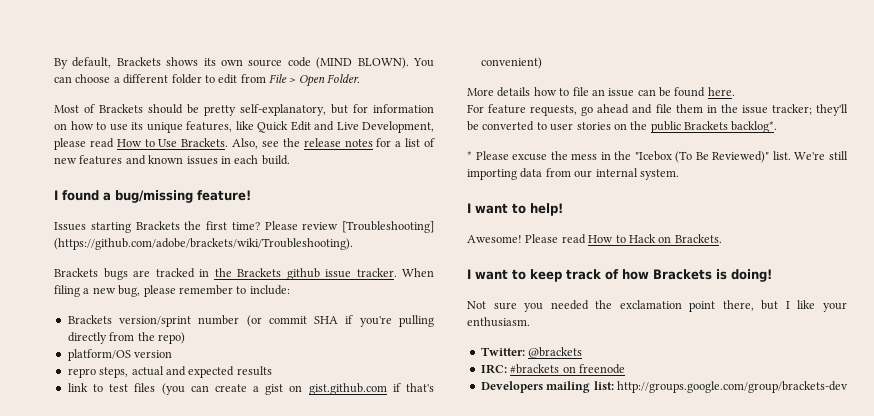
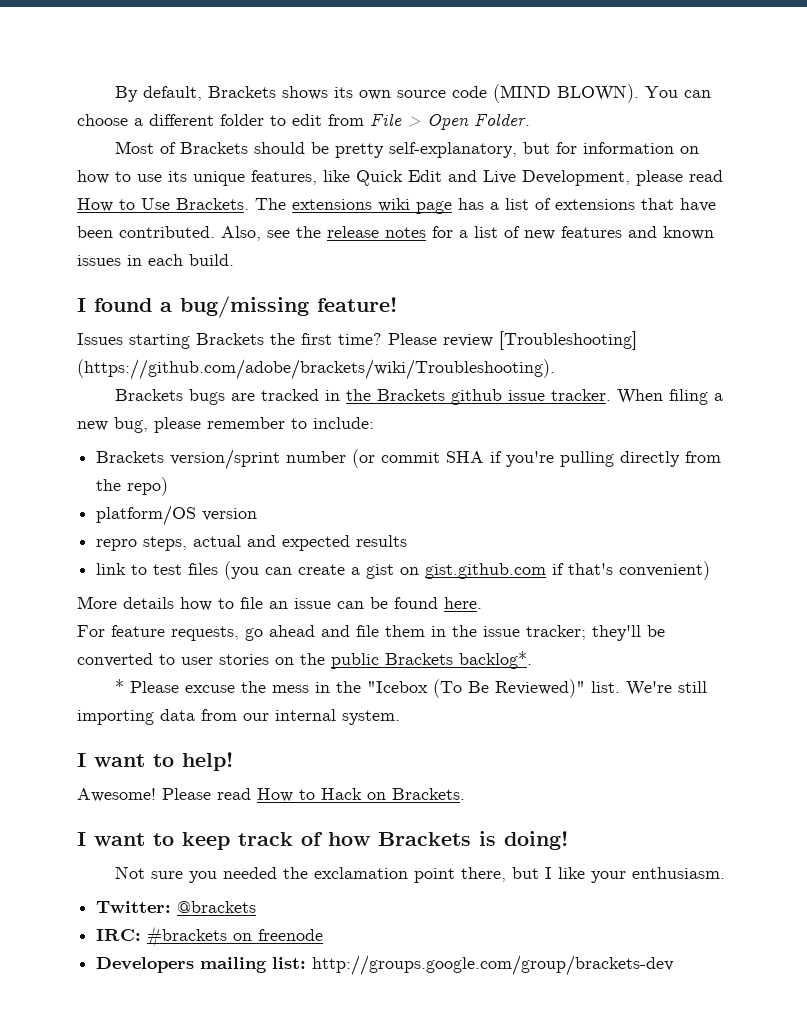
(229, 142) none -> [255,198,716,214] [77,226,215,238] The extensions wiki page has a list of extensions that have been contributed.

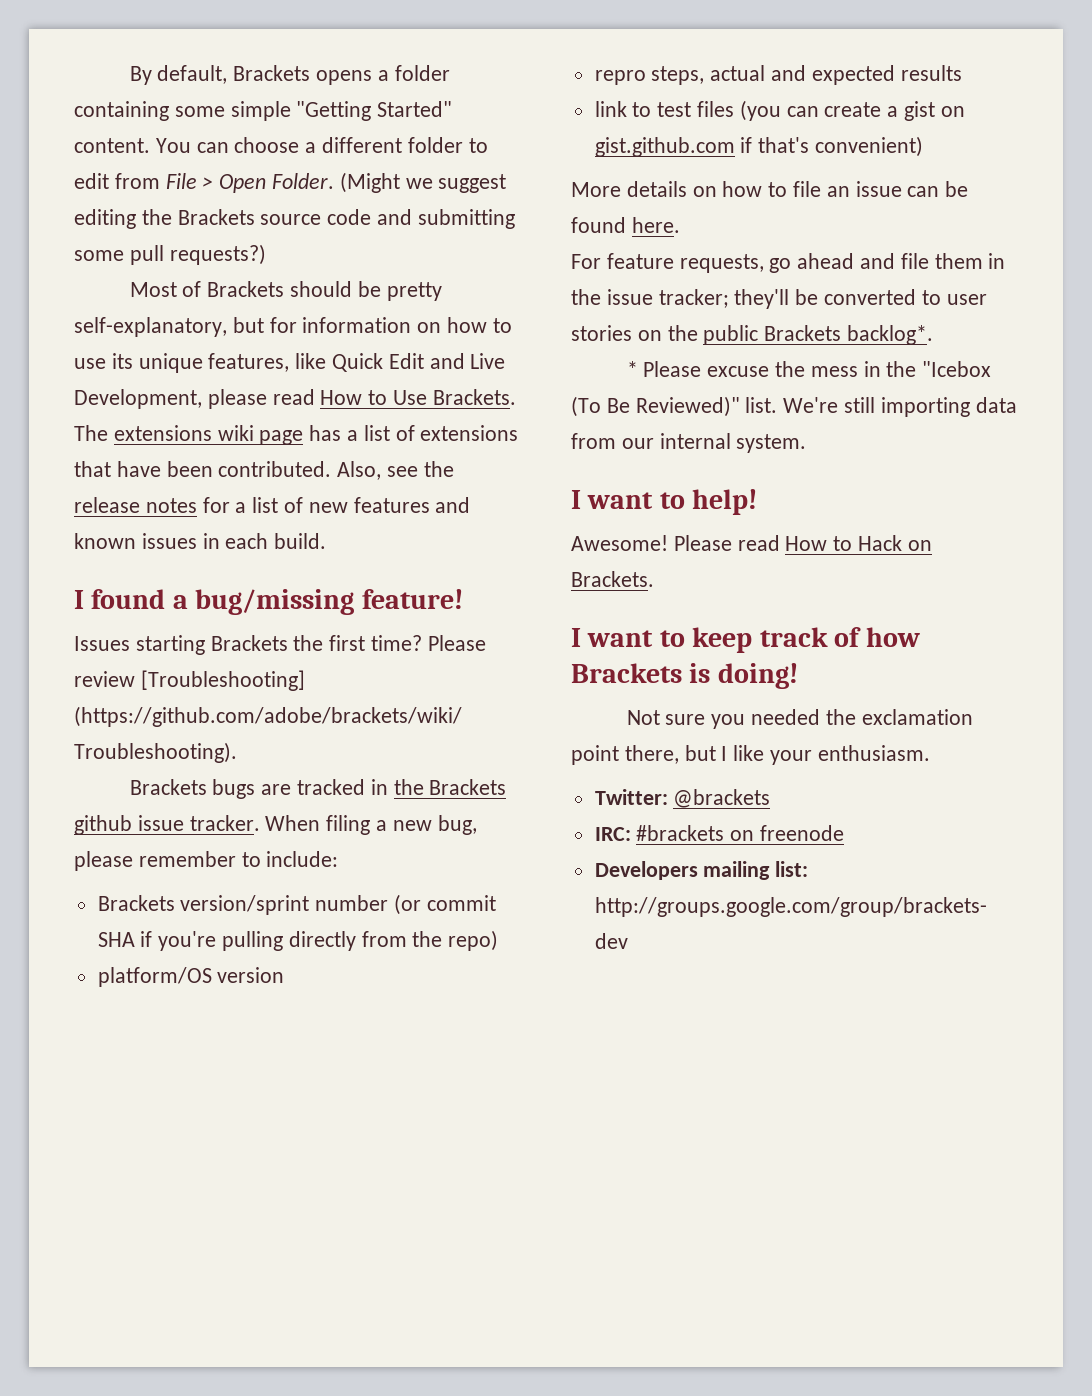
[281,84,639,103] shows its own source code (MIND BLOWN). -> [316,65,450,85] [74,101,453,121] [74,138,150,153] opens a folder containing some simple "Getting Started" content.
(530, 119) none -> [339,172,507,193] [74,209,515,229] [74,244,266,265] (Might we suggest editing the Brackets source code and submitting some pull requests?)
(174, 603) none -> [692,186,717,197] on

